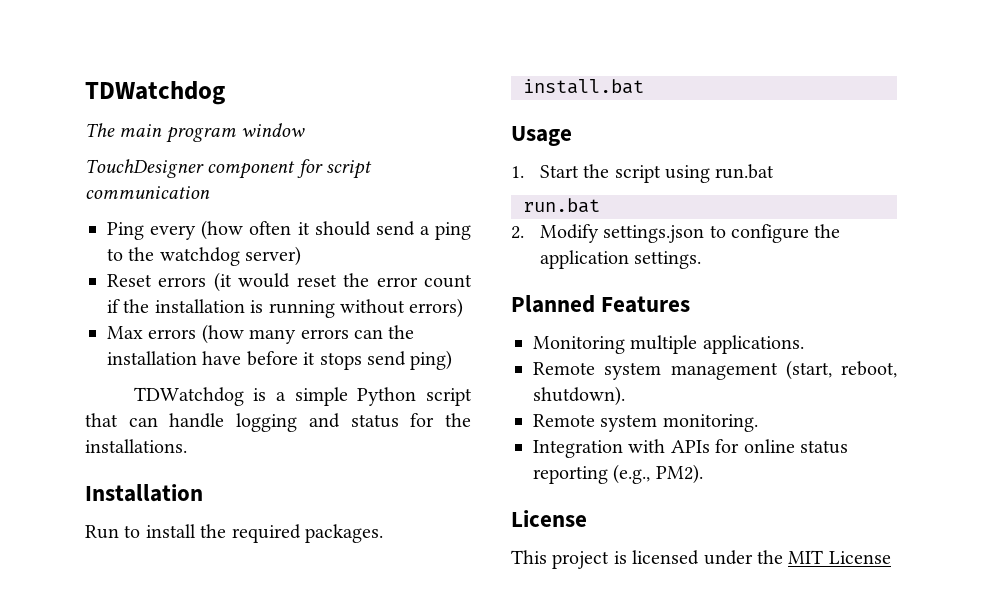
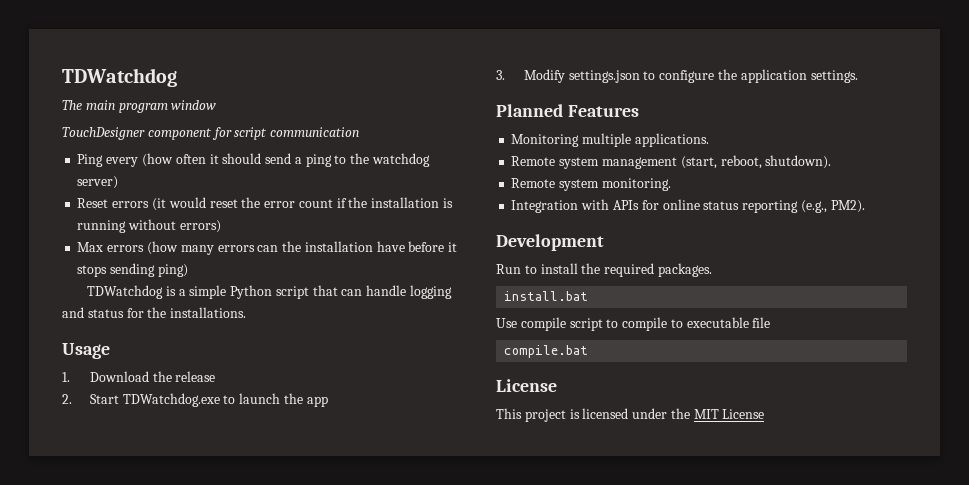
[367,351,406,366] send -> [110,263,156,277] sending
[85,484,203,502] [85,524,383,543] [523,79,644,94] [511,126,572,146] [511,164,775,183] [523,198,600,213] [511,226,524,239] Installation // Run to install the required packages. // install.bat // Usage // 1. Start the script using run.bat // run.bat // 2. -> [62,343,110,359] [62,371,216,382] [62,393,328,407] [496,70,505,80] Usage // 1. Download the release // 2. Start TDWatchdog.exe to launch the app // 3.
(703, 474) none -> [496,234,604,251] [496,263,712,277] [504,291,589,301] [496,317,771,331] [504,345,589,358] // Development // Run to install the required packages. // install.bat // Use compile script to compile to executable file // compile.bat

